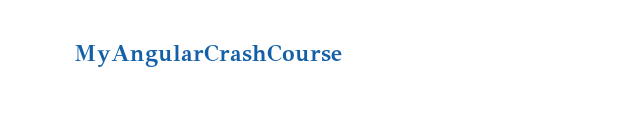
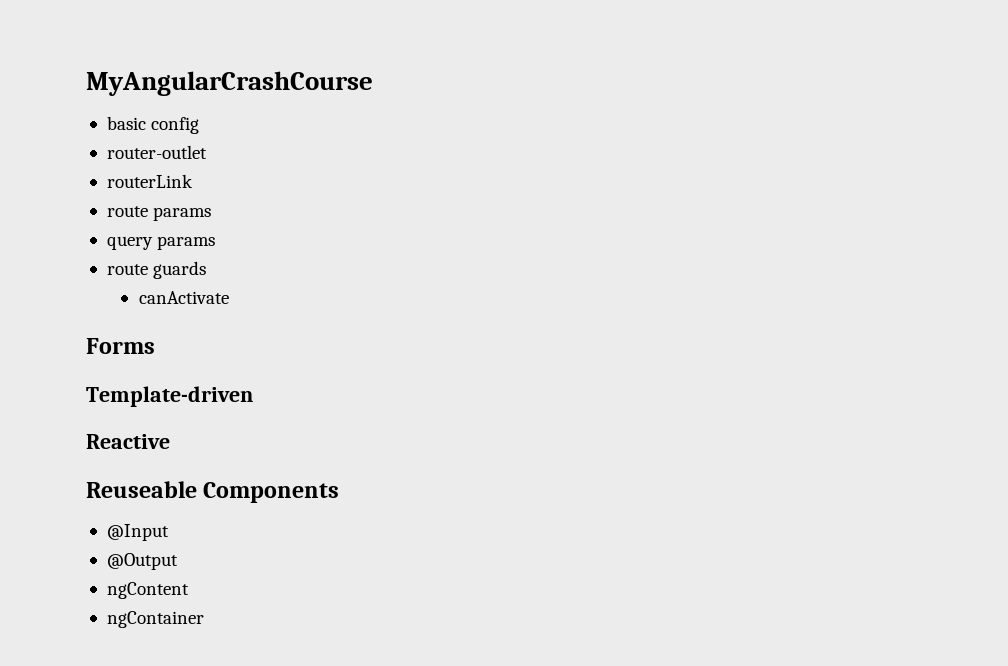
(342, 55) none -> [106,116,200,134] [106,145,207,159] [106,174,193,188] [106,206,212,221] [106,236,216,250] [106,261,207,279] [138,291,229,304] [86,338,155,354] [86,386,253,407] [86,434,170,449] [86,481,340,503] [106,524,169,541] [106,553,178,570] [106,582,189,599] [106,611,204,628] // basic config // router-outlet // routerLink // route params // query params // route guards // canActivate // Forms // Template-driven // Reactive // Reuseable Components // @Input // @Output // ngContent // ngContainer

